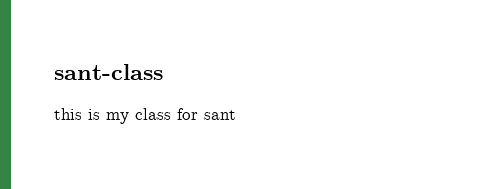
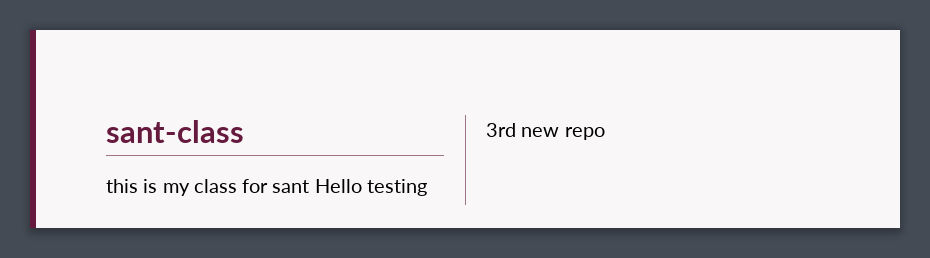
(236, 115) none -> [314,179,427,196] [486,123,605,140] Hello testing 3rd new repo

